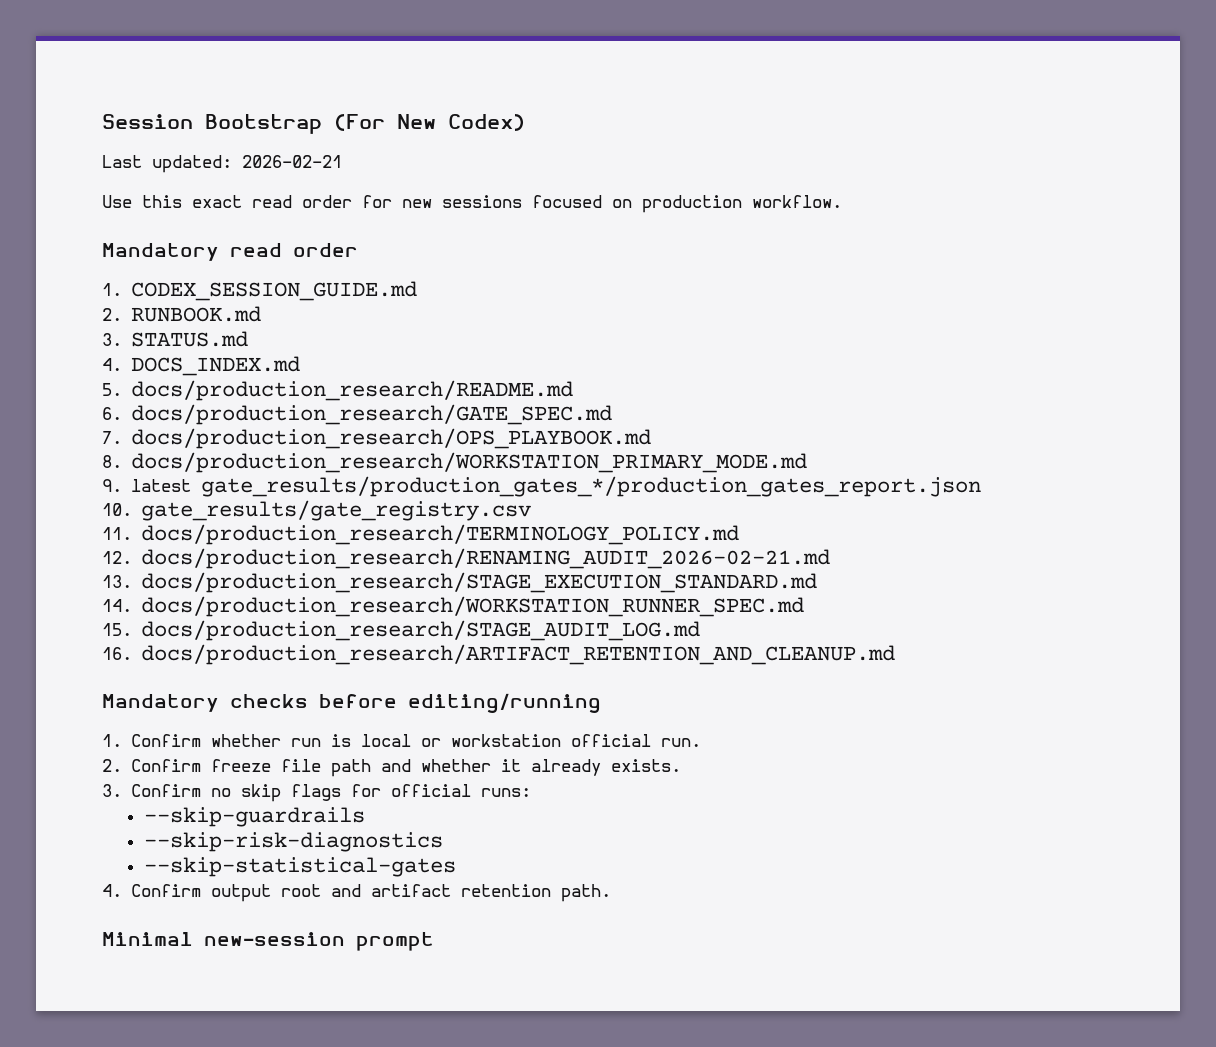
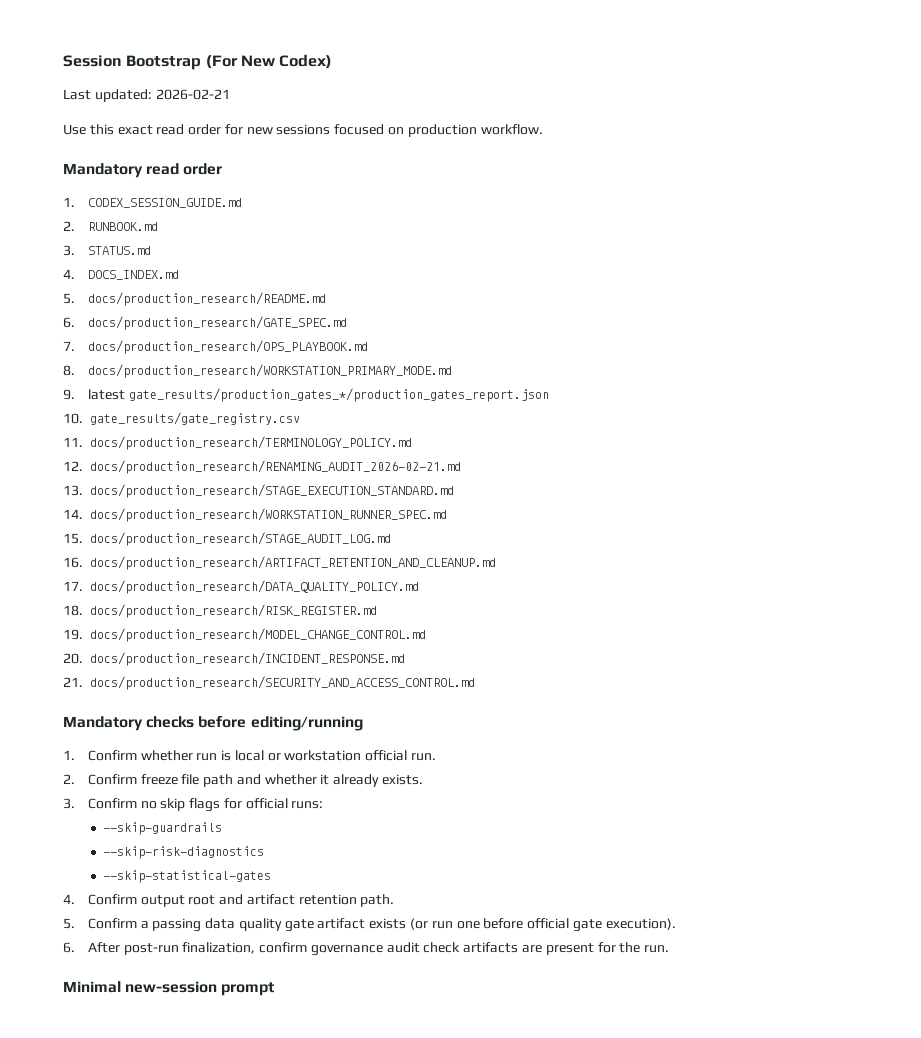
(895, 654) none -> [63,580,419,594] [63,604,377,618] [63,628,426,642] [63,652,405,666] [63,676,475,690] // 17. docs/production_research/DATA_QUALITY_POLICY.md // 18. docs/production_research/RISK_REGISTER.md // 19. docs/production_research/MODEL_CHANGE_CONTROL.md // 20. docs/production_research/INCIDENT_RESPONSE.md // 21. docs/production_research/SECURITY_AND_ACCESS_CONTROL.md
(611, 893) none -> [63,918,676,932] [63,942,670,956] // 5. Confirm a passing data quality gate artifact exists (or run one before official gate execution). // 6. After post-run finalization, confirm governance audit check artifacts are present for the run.

